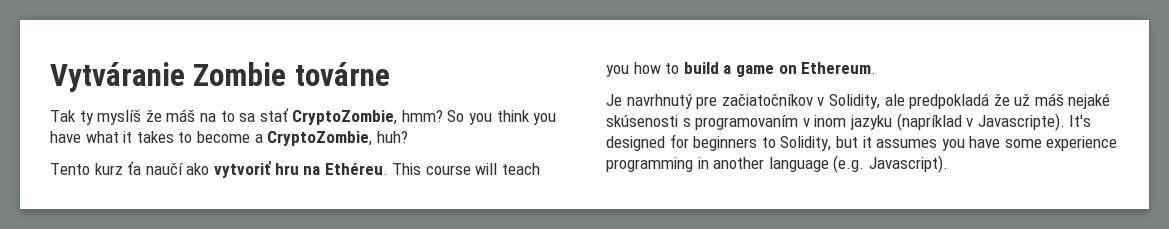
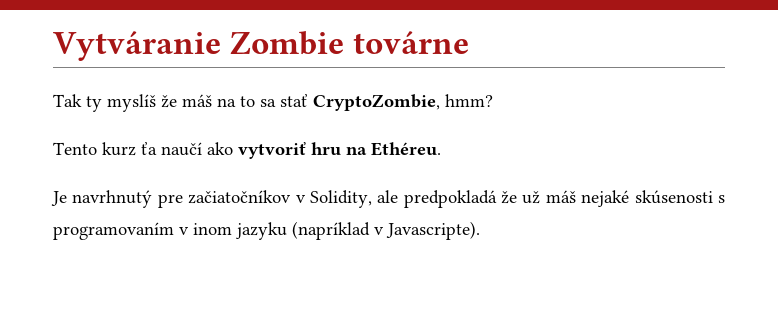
[447,110,557,125] [50,131,408,146] So you think you have what it takes to become a CryptoZombie, huh? -> (493, 100) none
[392,163,541,175] [606,62,877,77] This course will teach you how to build a game on Ethereum. -> (441, 149) none
[1069,115,1092,127] [606,134,1118,151] [606,155,948,173] It's designed for beginners to Solidity, but it assumes you have some experience programming in another language (e.g. Javascript). -> (480, 230) none

